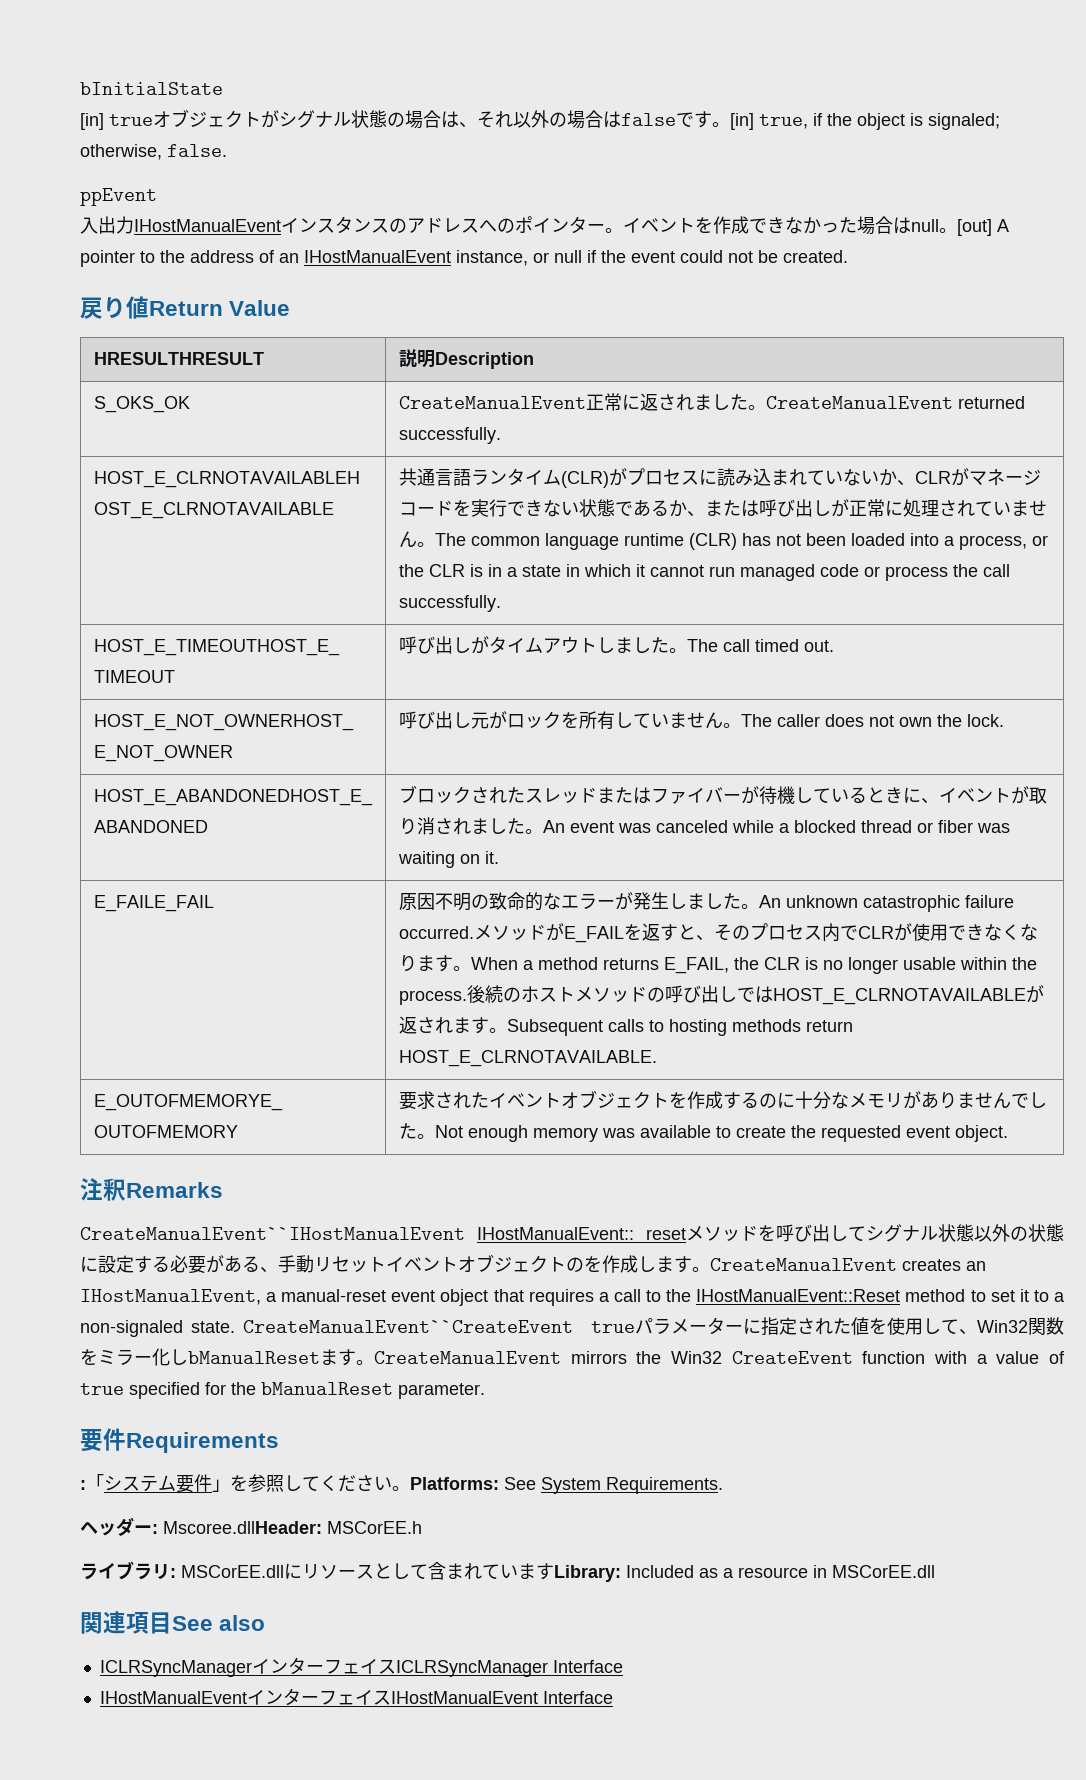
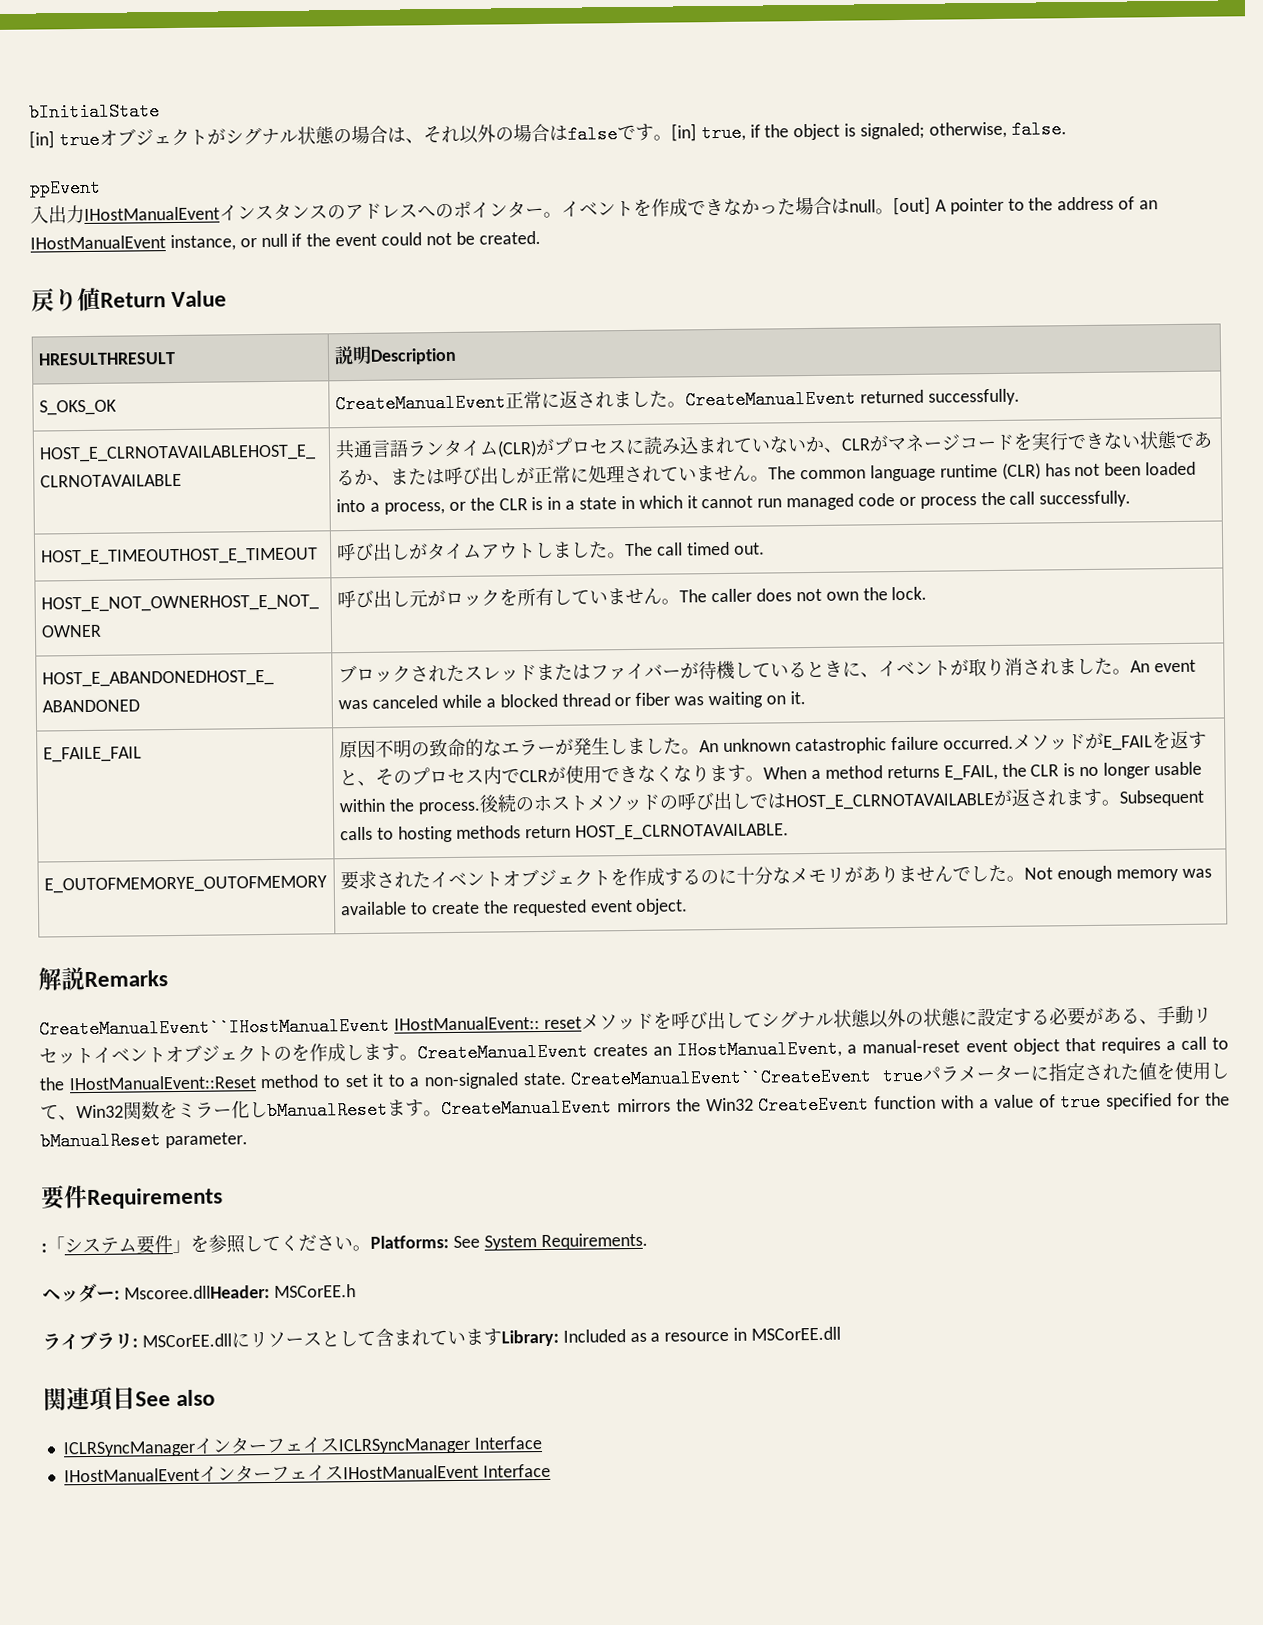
[80,1178,126,1201] 注釈 -> [38,967,85,991] 解説

